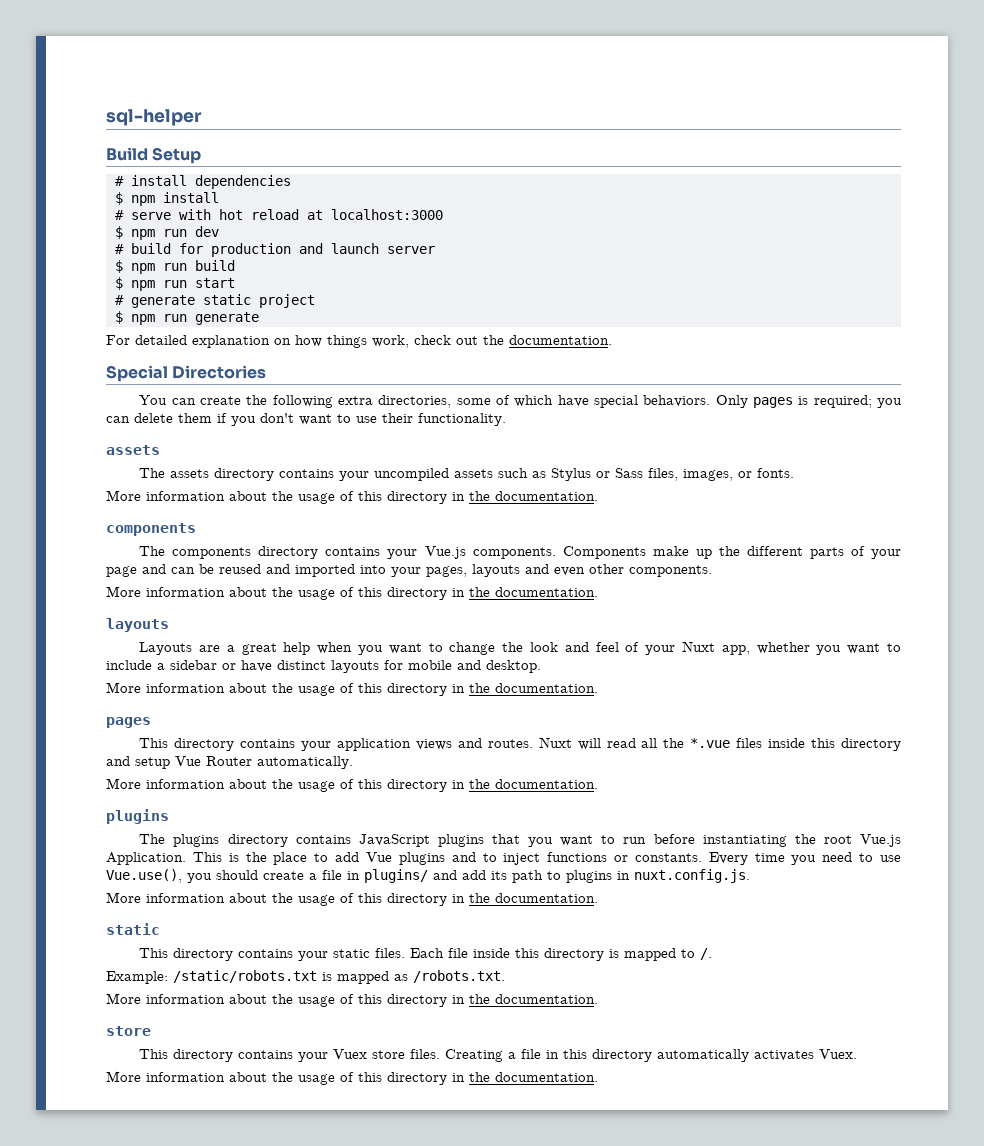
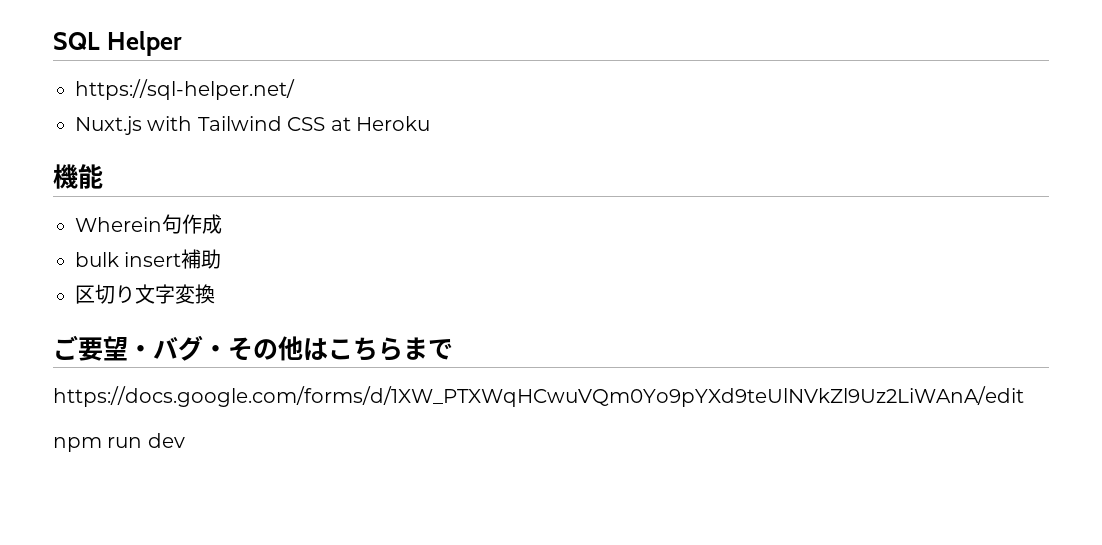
[106,109,202,126] [106,147,202,164] [114,175,291,189] [114,192,219,206] [114,209,443,220] [114,226,219,240] [114,243,435,257] [114,260,235,274] [114,277,235,291] [114,294,315,308] [114,311,259,325] [106,335,612,348] [106,365,267,382] [139,395,902,408] [106,413,506,426] [106,445,160,455] [139,468,795,481] [106,490,598,504] [106,523,196,536] [139,546,902,559] [106,564,712,577] [106,586,598,600] [106,618,169,632] [139,641,902,655] [106,660,541,673] [106,682,598,696] [106,717,151,728] [139,737,901,751] [106,756,353,769] [106,778,598,792] [106,809,169,824] [139,834,901,847] [106,852,902,865] [106,869,750,883] [106,892,598,906] [106,923,160,935] [139,948,713,961] [106,970,505,984] [106,993,598,1007] [106,1026,151,1036] [139,1049,858,1062] [106,1071,598,1085] sql-helper // Build Setup // # install dependencies // $ npm install // # serve with hot reload at localhost:3000 // $ npm run dev // # build for production and launch server // $ npm run build // $ npm run start // # generate static project // $ npm run generate // For detailed explanation on how things work, check out the documentation. // Special Directories // You can create the following extra directories, some of which have special behaviors. Only pages is required; you can delete them if you don't want to use their functionality. // assets // The assets directory contains your uncompiled assets such as Stylus or Sass files, images, or fonts. // More information about the usage of this directory in the documentation. // components // The components directory contains your Vue.js components. Components make up the different parts of your page and can be reused and imported into your pages, layouts and even other components. // More information about the usage of this directory in the documentation. // layouts // Layouts are a great help when you want to change the look and feel of your Nuxt app, whether you want to include a sidebar or have distinct layouts for mobile and desktop. // More information about the usage of this directory in the documentation. // pages // This directory contains your application views and routes. Nuxt will read all the *.vue files inside this directory and setup Vue Router automatically. // More information about the usage of this directory in the documentation. // plugins // The plugins directory contains JavaScript plugins that you want to run before instantiating the root Vue.js Application. This is the place to add Vue plugins and to inject functions or constants. Every time you need to use Vue.use(), you should create a file in plugins/ and add its path to plugins in nuxt.config.js. // More information about the usage of this directory in the documentation. // static // This directory contains your static files. Each file inside this directory is mapped to /. // Example: /static/robots.txt is mapped as /robots.txt. // More information about the usage of this directory in the documentation. // store // This directory contains your Vuex store files. Creating a file in this directory automatically activates Vuex. // More information about the usage of this directory in the documentation. -> [53,31,182,56] [75,79,295,100] [75,116,430,135] [53,164,103,189] [75,214,222,234] [75,249,222,269] [75,284,215,304] [53,335,453,361] [53,386,1024,407] [53,433,185,452] SQL Helper // https://sql-helper.net/ // Nuxt.js with Tailwind CSS at Heroku // 機能 // Wherein句作成 // bulk insert補助 // 区切り文字変換 // ご要望・バグ・その他はこちらまで // https://docs.google.com/forms/d/1XW_PTXWqHCwuVQm0Yo9pYXd9teUlNVkZl9Uz2LiWAnA/edit // npm run dev

